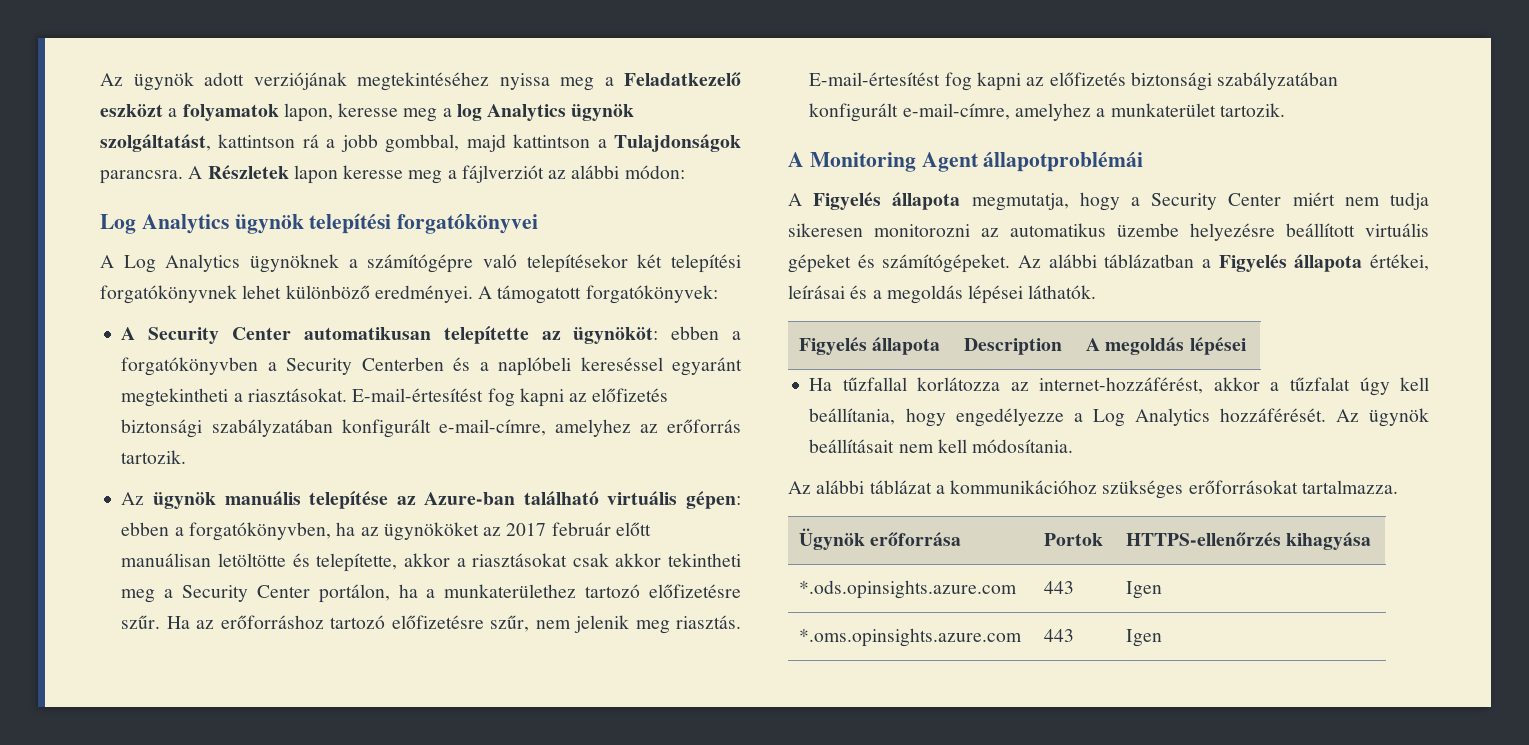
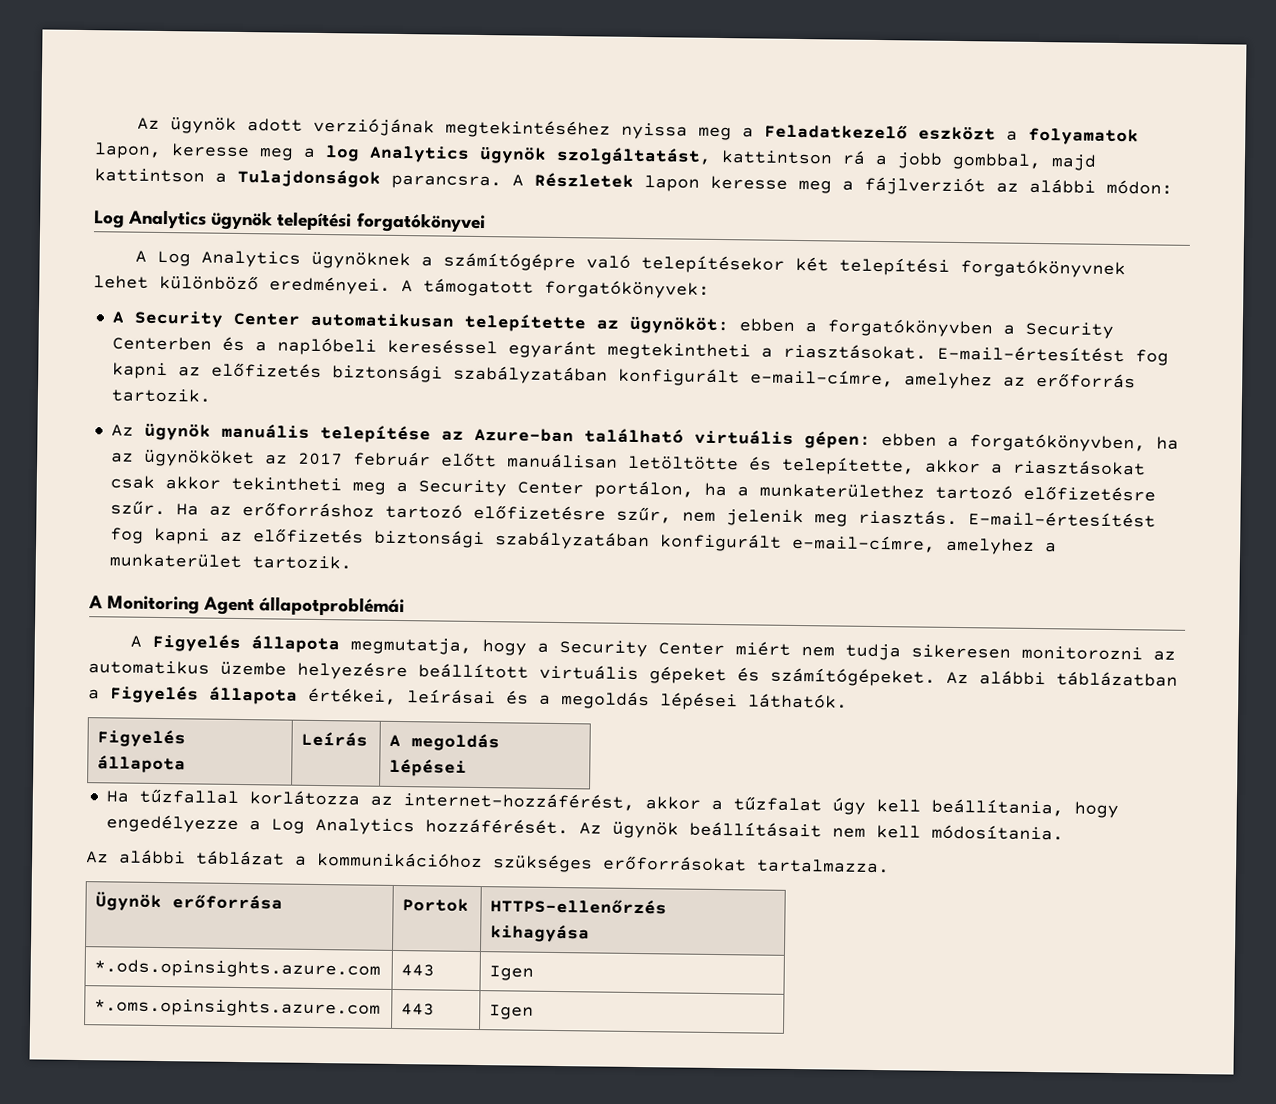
[964,338,1063,355] Description -> [301,731,369,747] Leírás

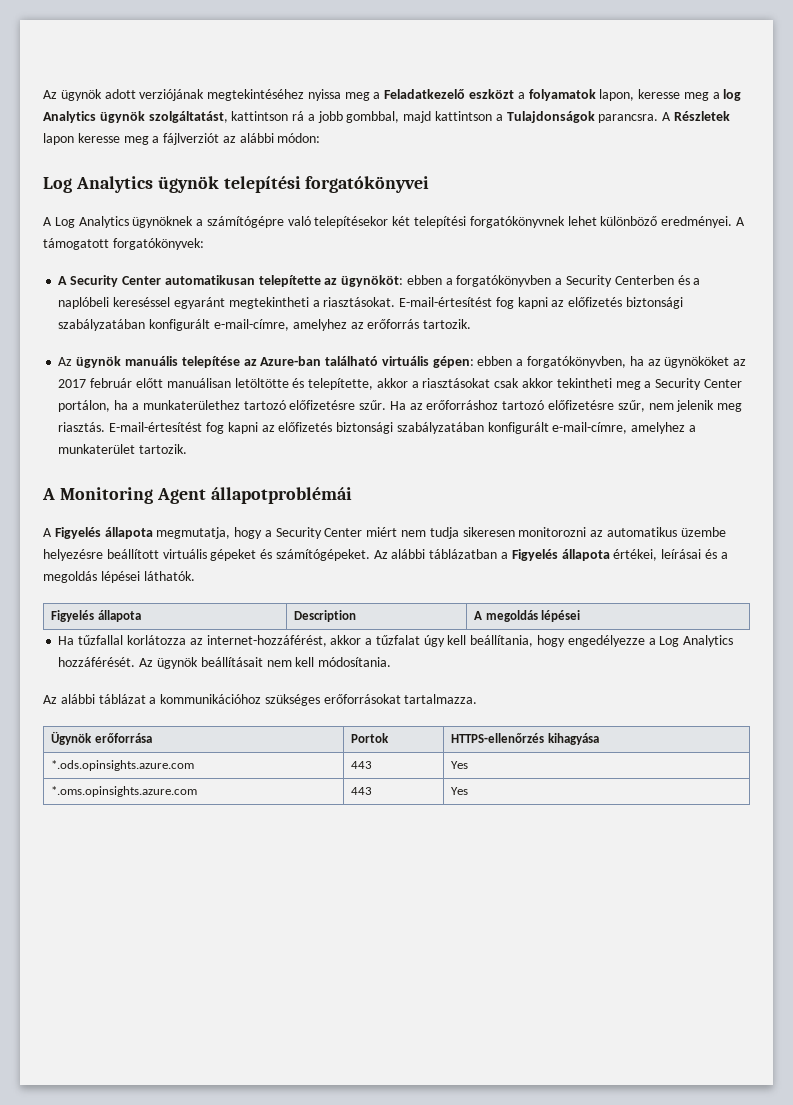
[301,731,369,747] Leírás -> [294,610,357,622] Description
[489,965,535,981] Igen -> [451,761,469,769] Yes
[489,1004,535,1020] Igen -> [451,787,469,795] Yes

